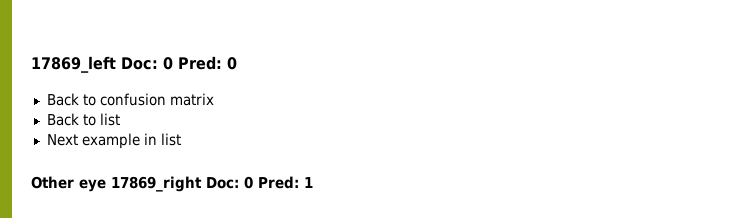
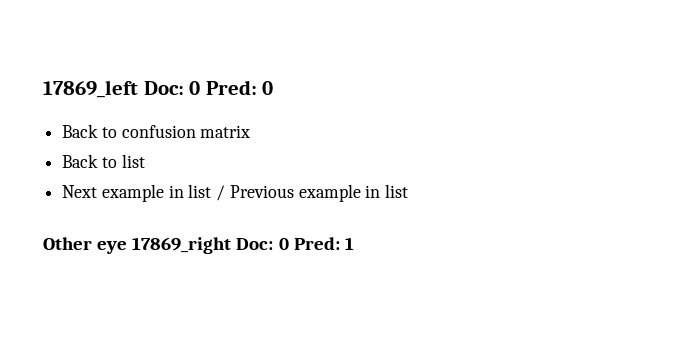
(181, 139) none -> [216,184,409,202] / Previous example in list

